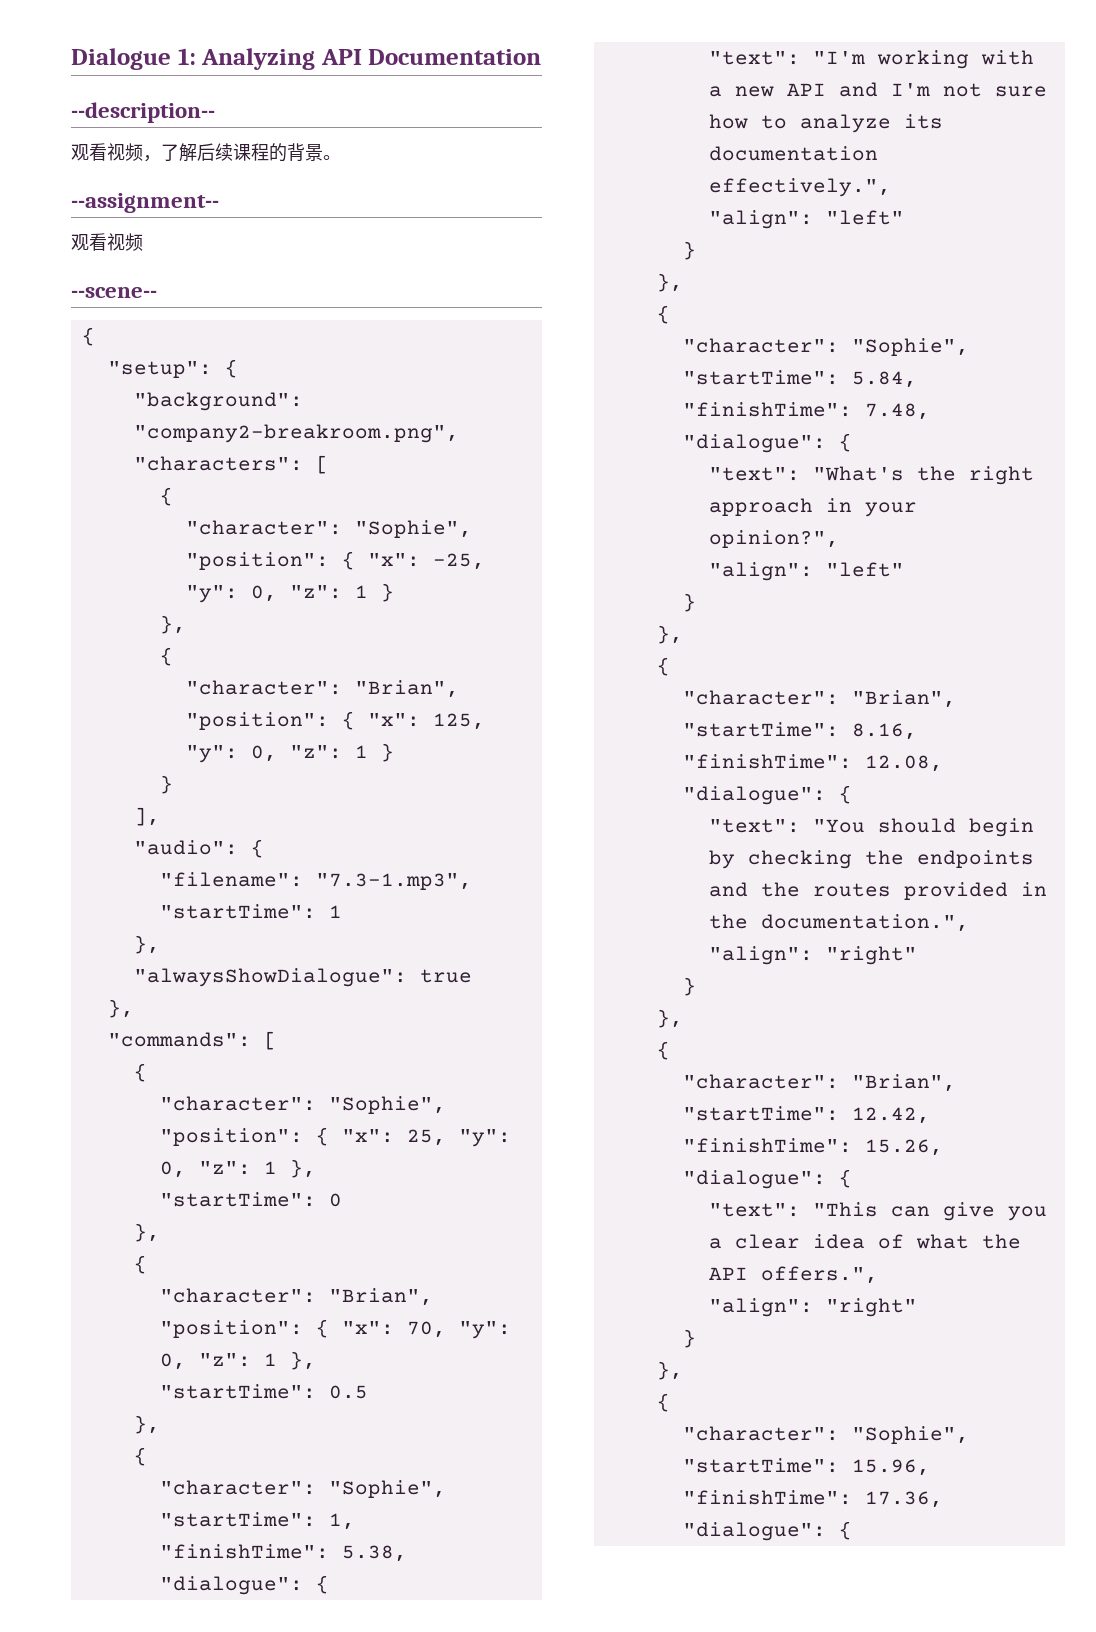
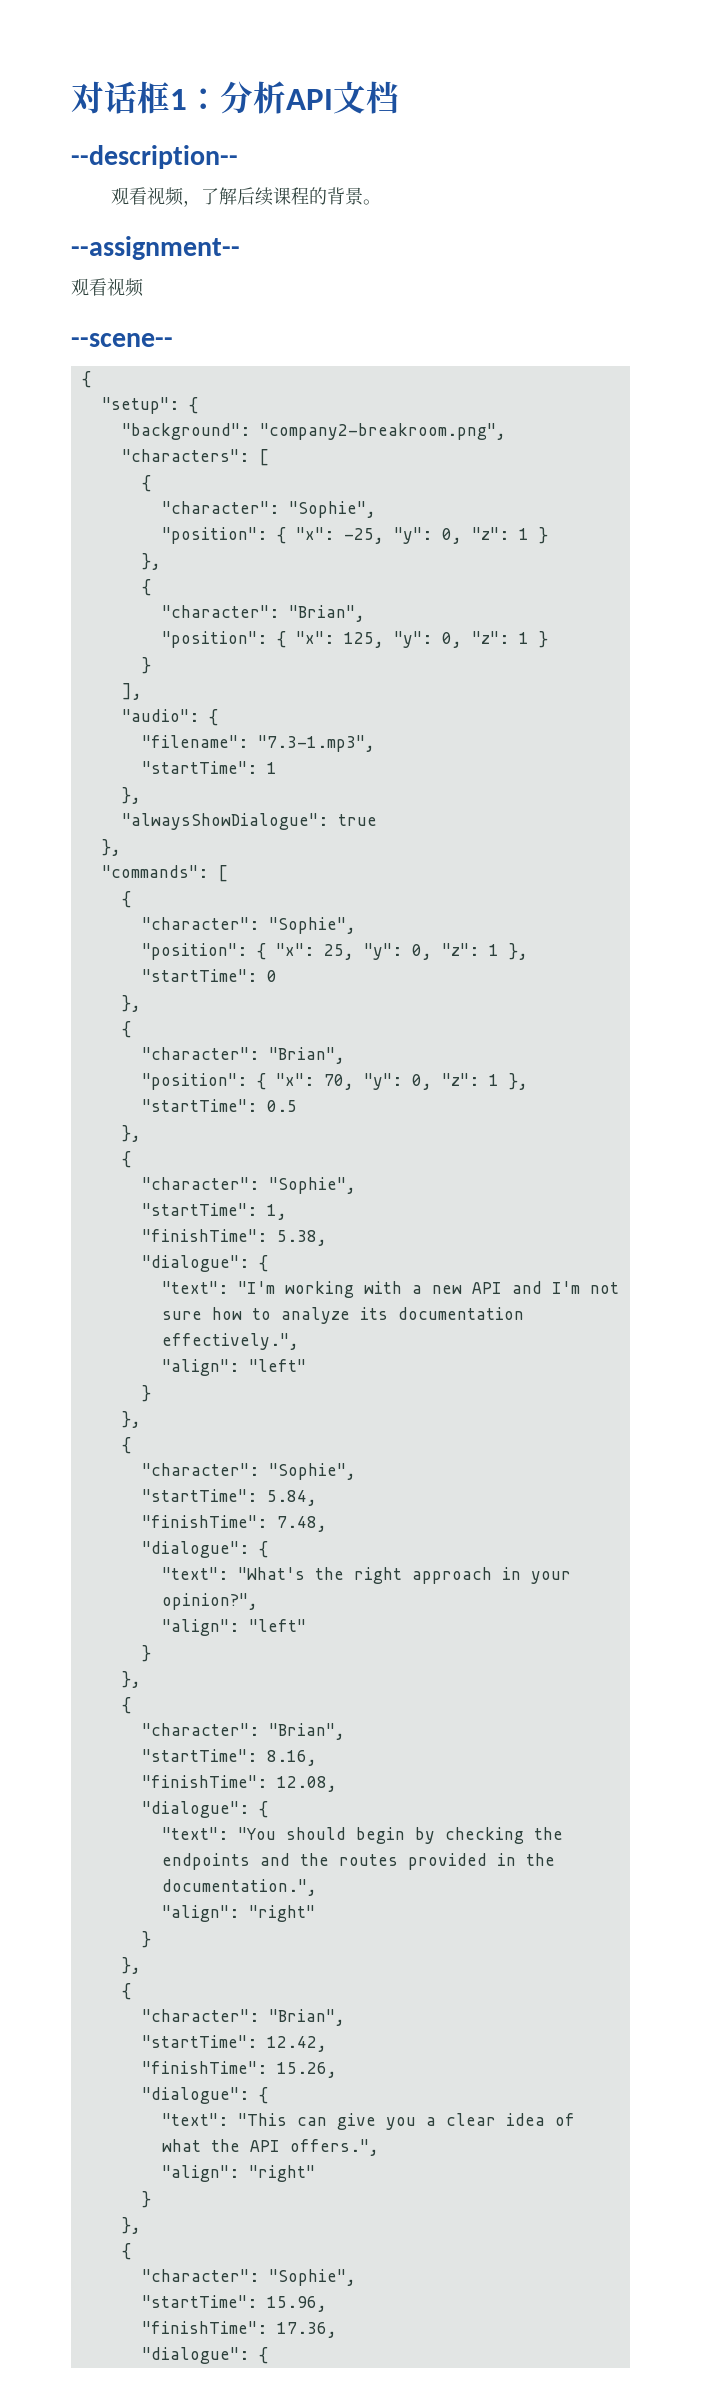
[71,48,542,70] Dialogue 1: Analyzing API Documentation -> [71,81,399,114] 对话框1：分析API文档

